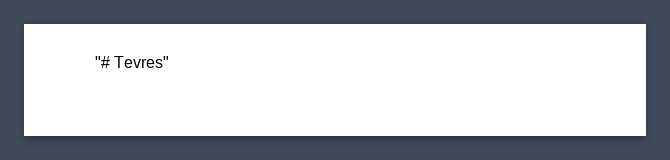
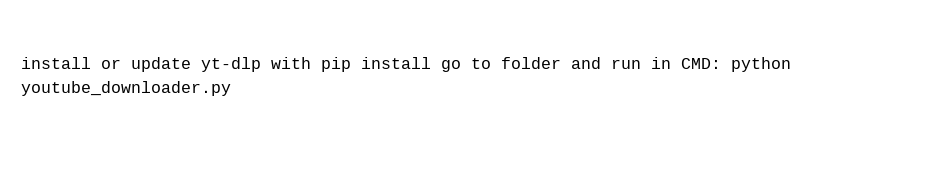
[95,56,170,68] "# Tevres" -> [21,57,791,72] [21,81,231,96] install or update yt-dlp with pip install go to folder and run in CMD: python youtube_downloader.py

